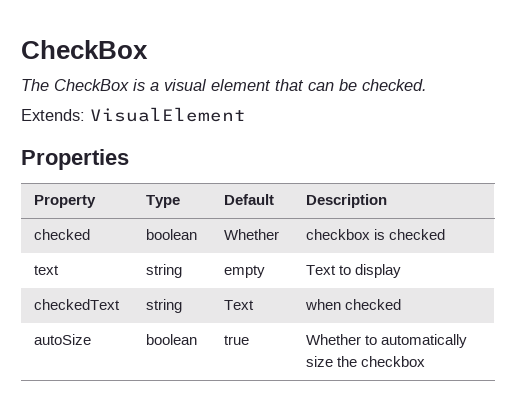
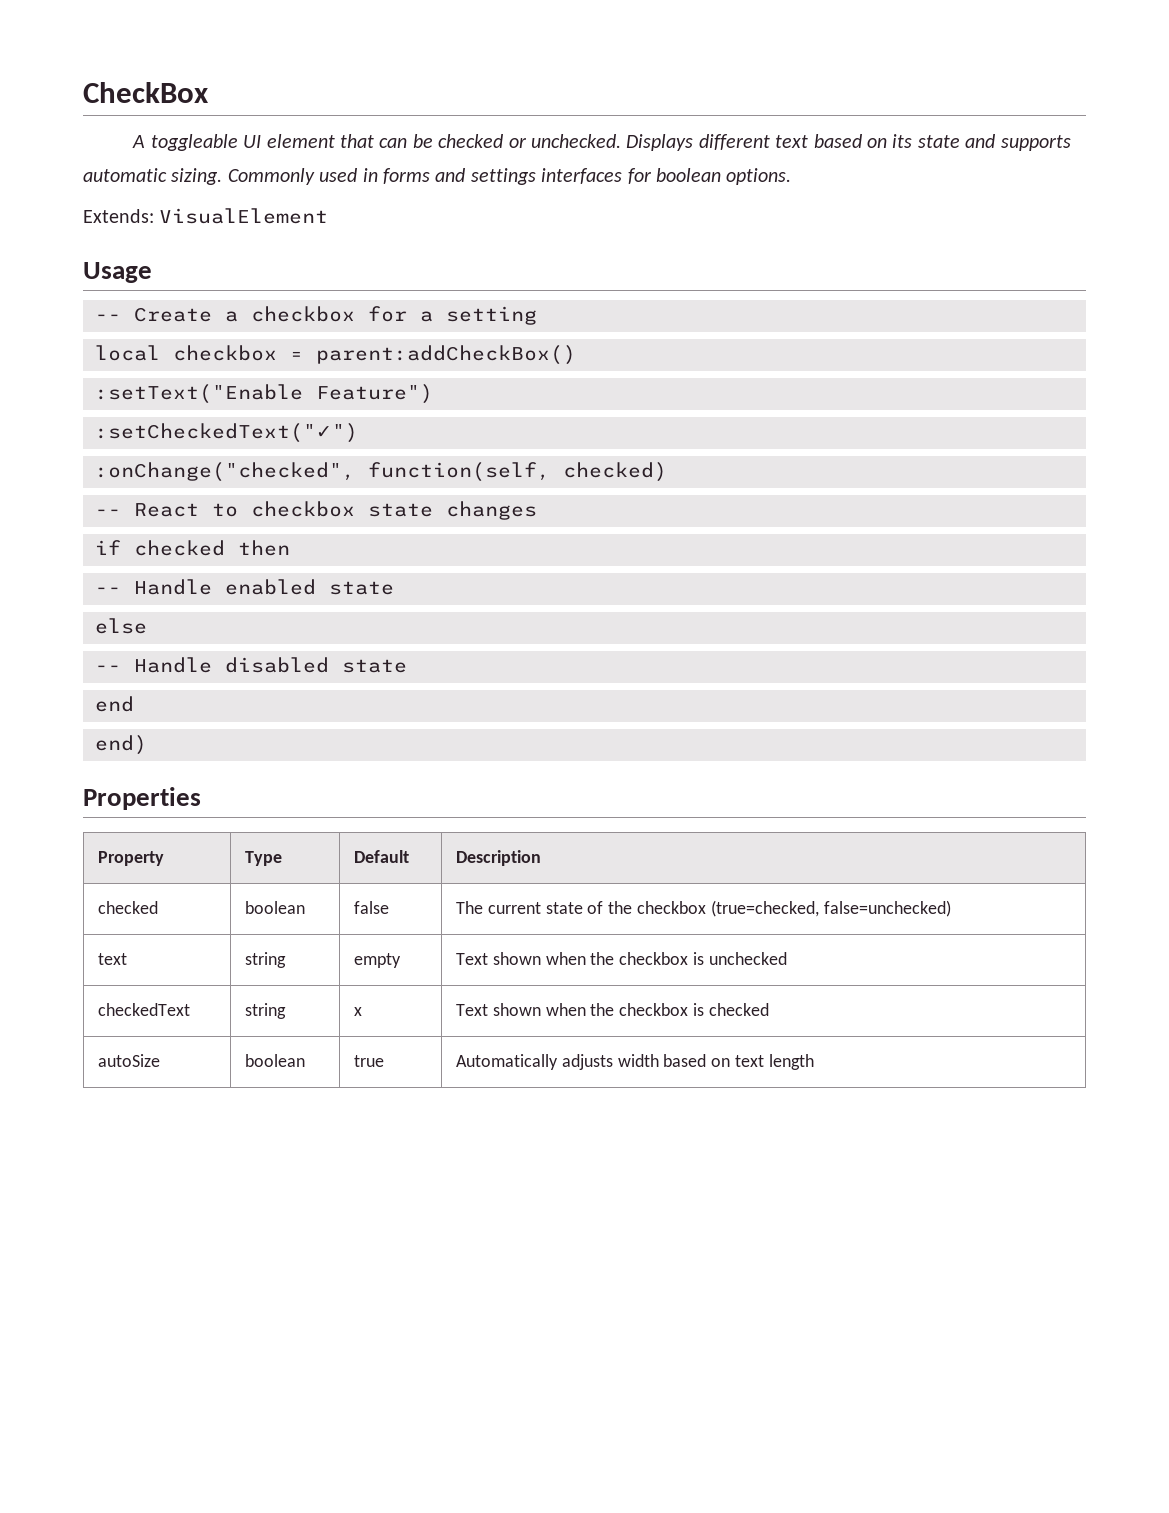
[21,79,427,91] [21,107,246,122] The CheckBox is a visual element that can be checked. // Extends: VisualElement -> [132,134,1071,151] [83,168,792,185] [83,208,329,224] [83,262,152,283] [95,306,537,325] [95,345,576,365] [95,384,433,404] [95,423,358,443] [95,462,667,482] [95,501,537,520] [95,540,290,556] [95,579,394,595] [95,618,147,634] [95,657,407,673] [95,696,134,712] [95,735,147,755] A toggleable UI element that can be checked or unchecked. Displays different text based on its state and supports automatic sizing. Commonly used in forms and settings interfaces for boolean options. // Extends: VisualElement // Usage // -- Create a checkbox for a setting // local checkbox = parent:addCheckBox() // :setText("Enable Feature") // :setCheckedText("✓") // :onChange("checked", function(self, checked) // -- React to checkbox state changes // if checked then // -- Handle enabled state // else // -- Handle disabled state // end // end)
[224,229,280,240] [306,229,446,240] [34,265,60,275] [146,264,183,278] [224,265,266,278] [306,264,402,278] Whether | checkbox is checked // text | string | empty | Text to display -> [353,901,389,914] [455,900,951,917] [97,953,127,965] [244,952,286,968] [353,953,401,968] [455,952,788,965] false | The current state of the checkbox (true=checked, false=unchecked) // text | string | empty | Text shown when the checkbox is unchecked
[224,300,255,310] [305,299,342,310] | Text | when -> [353,1007,362,1016] [455,1003,705,1016] | x | Text shown when the checkbox is
[306,334,468,348] [306,356,426,367] Whether to automatically size the checkbox -> [455,1054,815,1070] Automatically adjusts width based on text length

